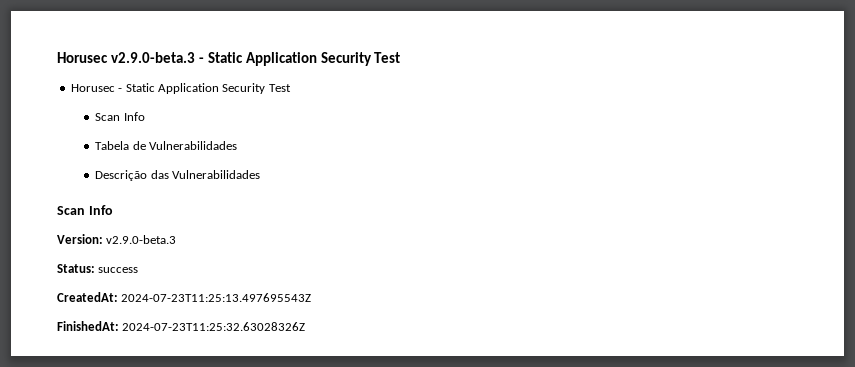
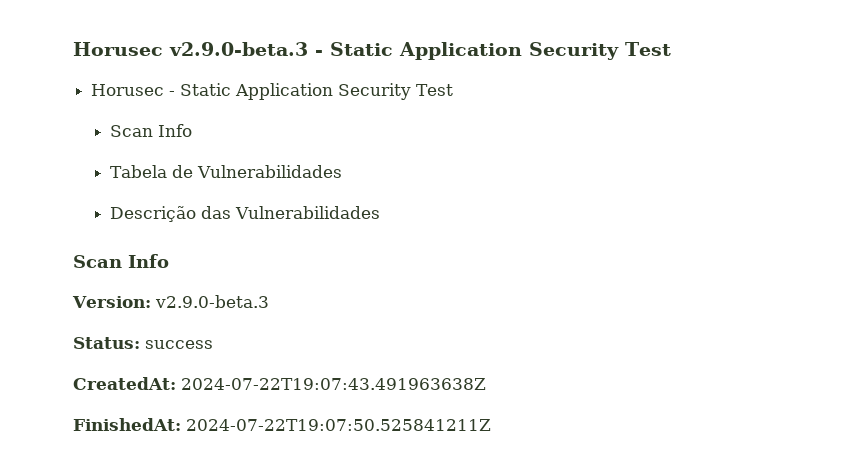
[121,293,312,302] 2024-07-23T11:25:13.497695543Z -> [181,378,486,390] 2024-07-22T19:07:43.491963638Z
[122,322,306,331] 2024-07-23T11:25:32.63028326Z -> [186,419,491,431] 2024-07-22T19:07:50.525841211Z

